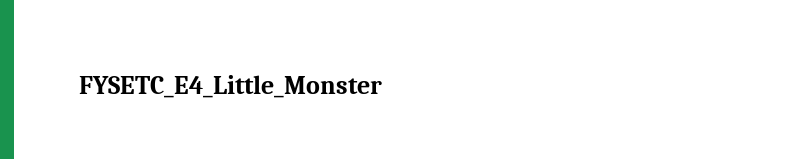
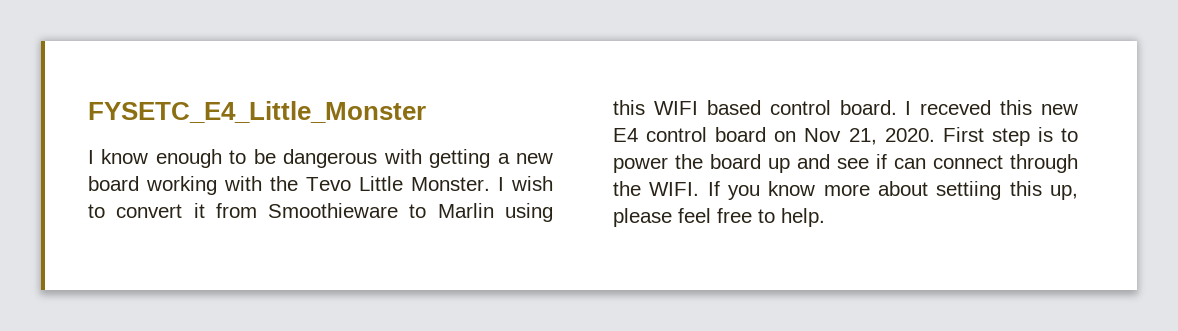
(382, 86) none -> [88,149,554,168] [88,176,553,195] [88,203,553,222] [613,100,1078,115] [613,127,1078,146] [613,154,1078,173] [613,181,1078,200] [613,208,825,227] // I know enough to be dangerous with getting a new board working with the Tevo Little Monster. I wish to convert it from Smoothieware to Marlin using this WIFI based control board. I receved this new E4 control board on Nov 21, 2020. First step is to power the board up and see if can connect through the WIFI. If you know more about settiing this up, please feel free to help.

